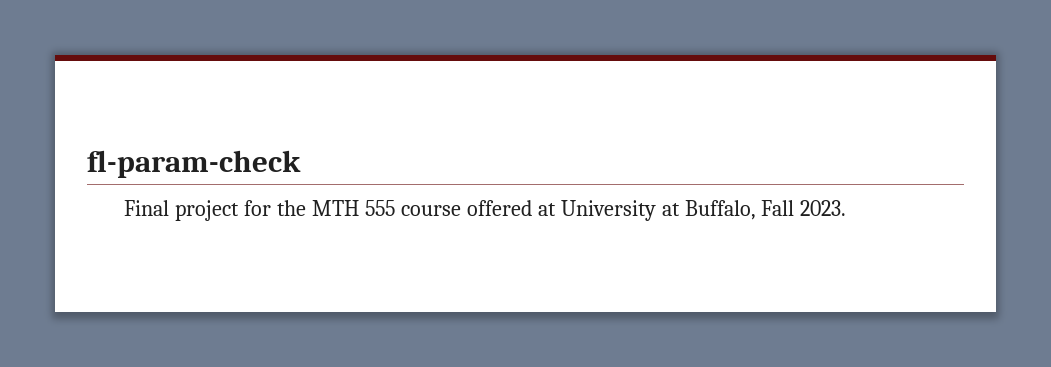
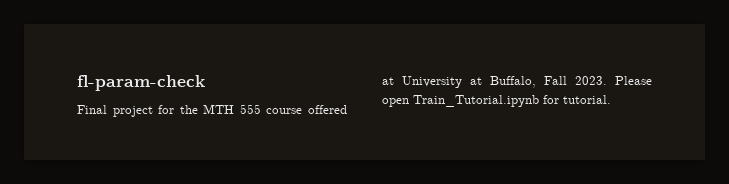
(847, 208) none -> [615,76,652,85] [382,95,611,107] Please open Train_Tutorial.ipynb for tutorial.

